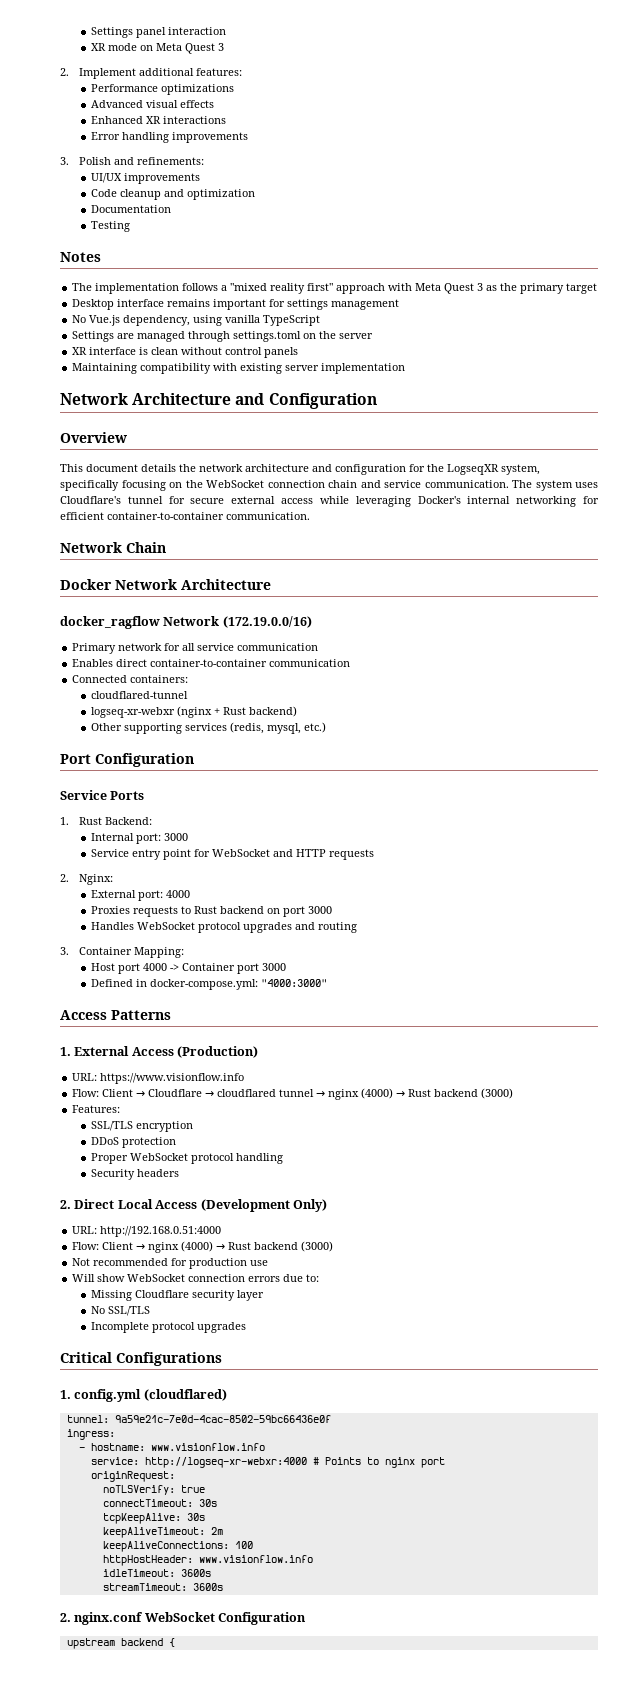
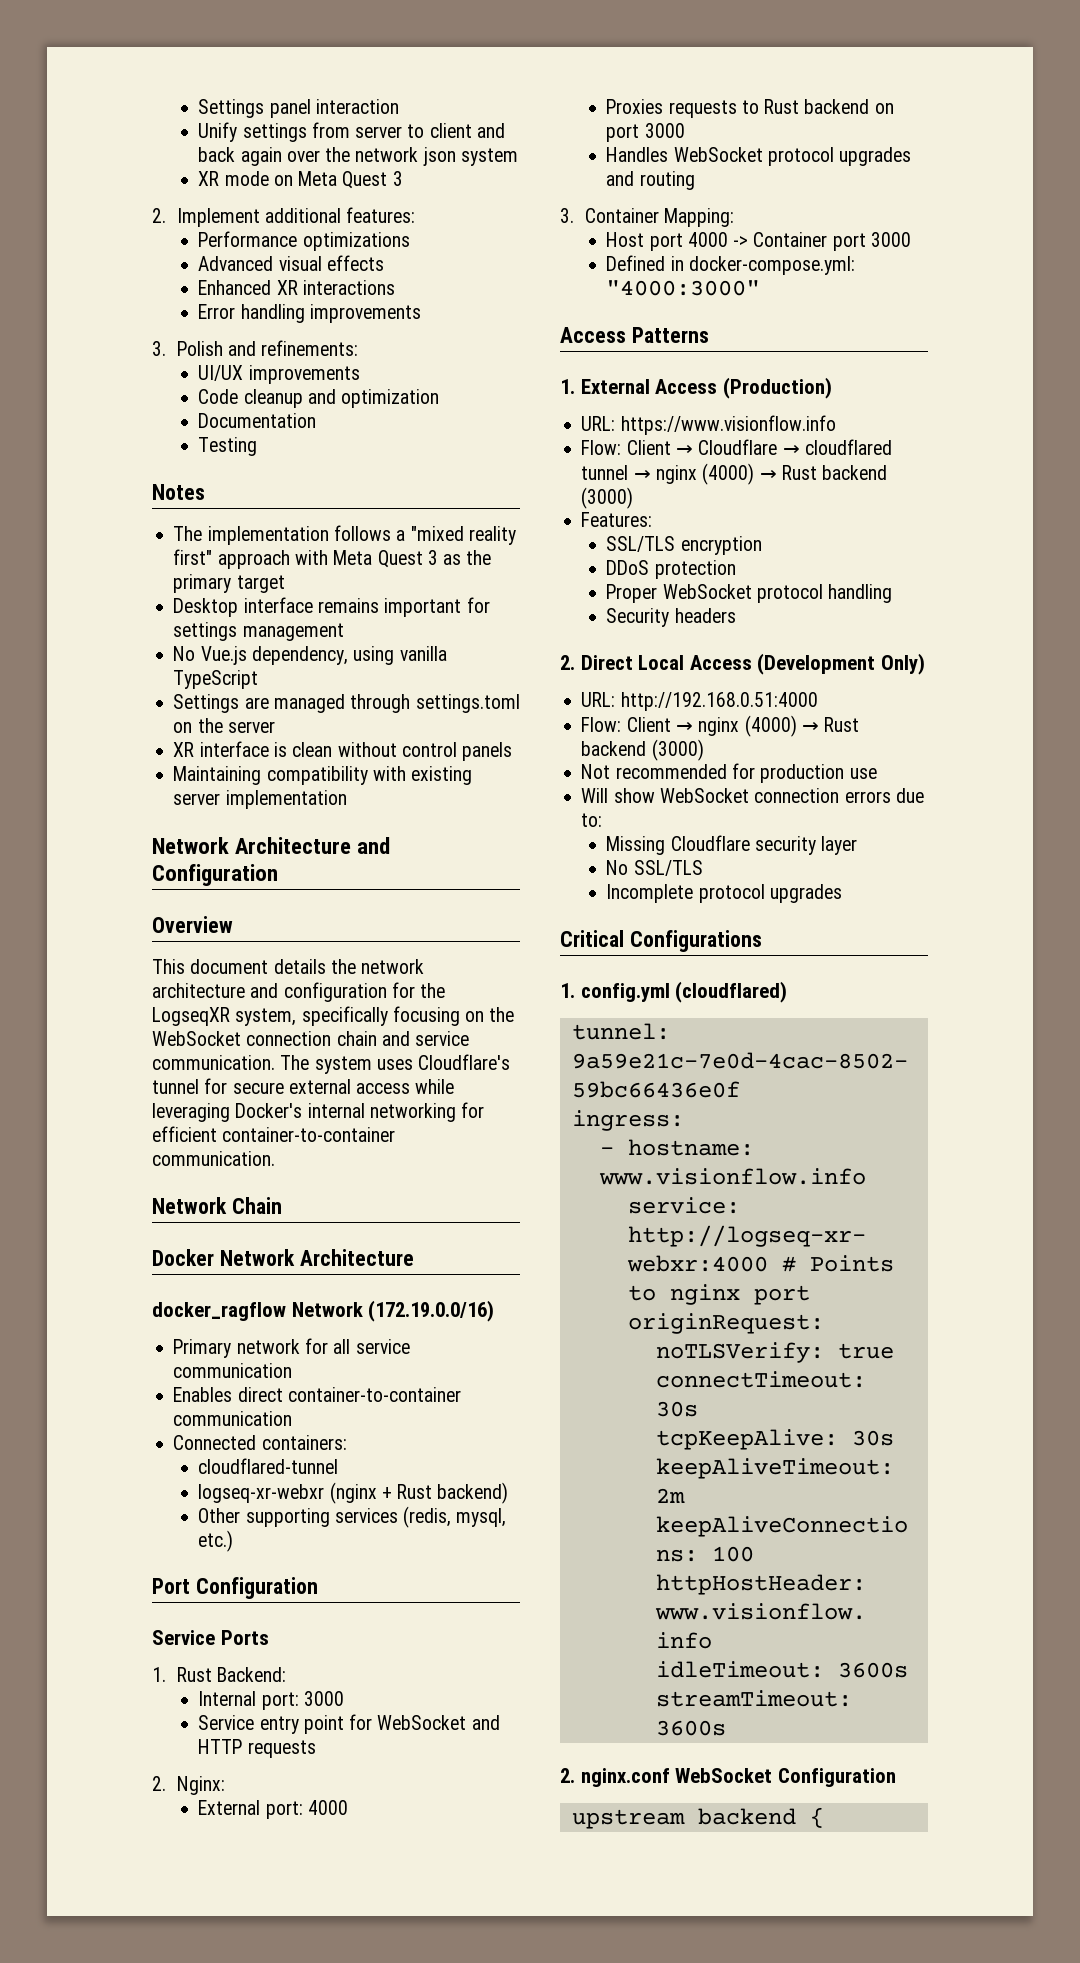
(227, 31) none -> [198,122,505,142] [198,147,518,166] // Unify settings from server to client and back again over the network json system

